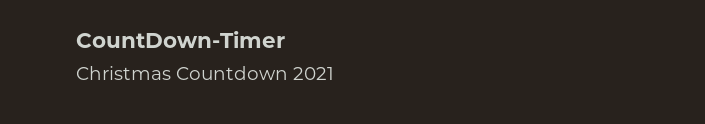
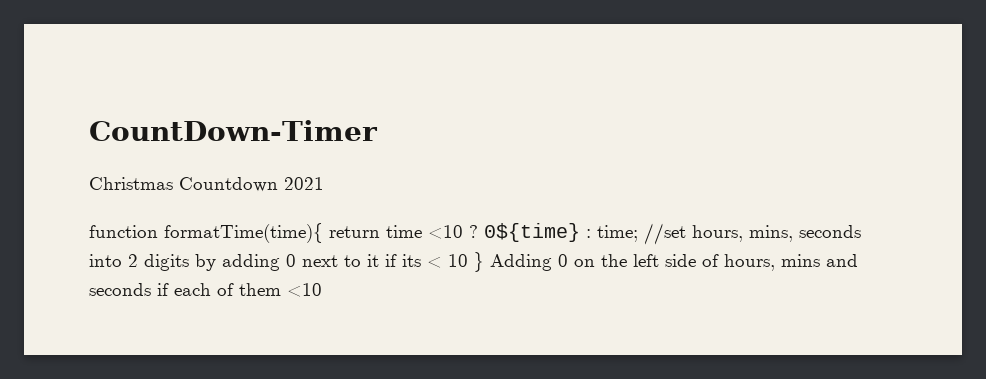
(334, 73) none -> [89,223,861,245] [89,252,858,272] [89,283,322,297] // function formatTime(time){ return time <10 ? 0${time} : time; //set hours, mins, seconds into 2 digits by adding 0 next to it if its < 10 } Adding 0 on the left side of hours, mins and seconds if each of them <10

